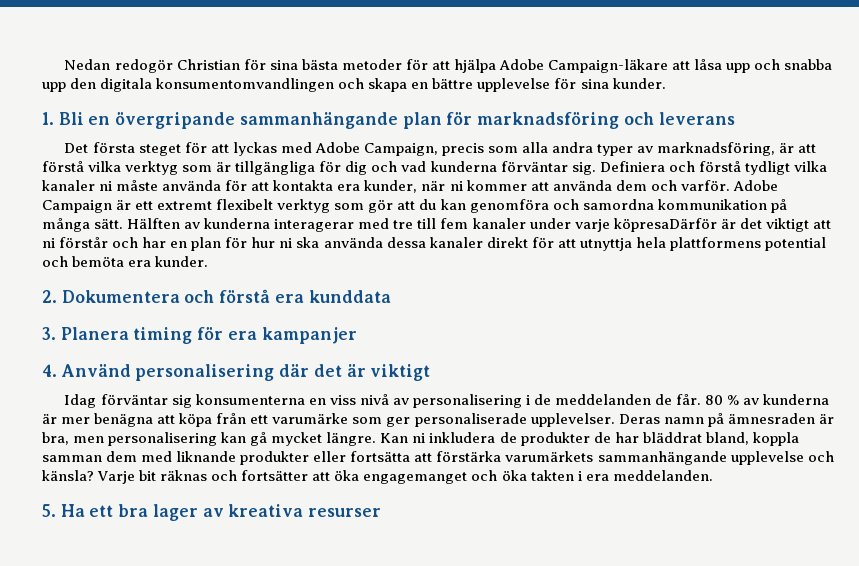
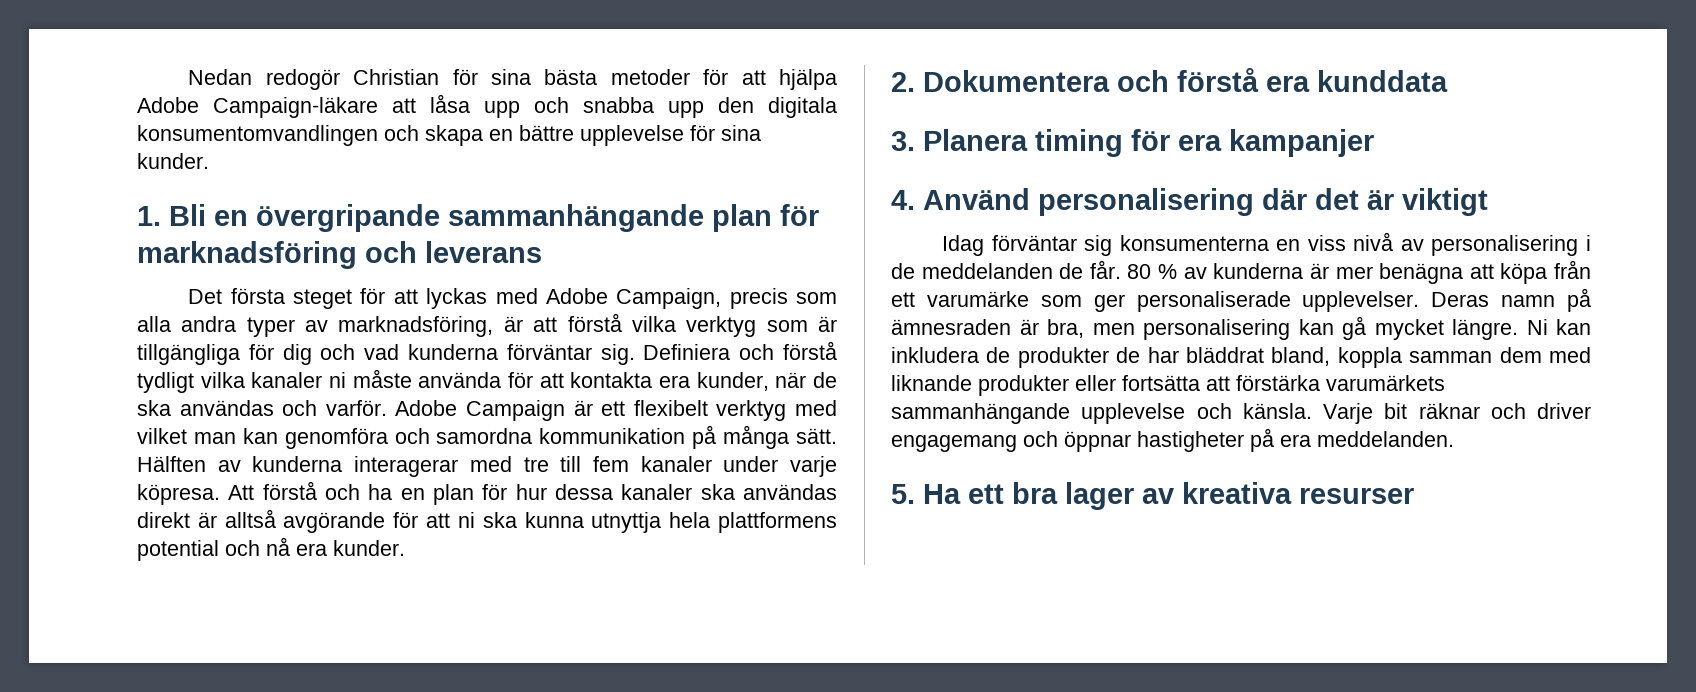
[449,180,647,191] ni kommer att använda dem -> [812,372,837,388] [137,400,274,416] de ska användas
[157,201,213,210] extremt -> (626, 408) none
[334,199,437,213] som gör att du -> [795,400,838,416] [137,428,236,444] med vilket man
[613,218,831,232] [42,237,576,251] köpresaDärför är det viktigt att ni förstår och har en plan för hur ni ska använda dessa kanaler direkt för att -> [137,481,837,505] [137,509,584,533] köpresa. Att förstå och ha en plan för hur dessa kanaler ska användas direkt är alltså avgörande för att ni ska kunna
[72,256,125,267] bemöta -> [266,537,290,556] nå
[380,433,426,443] Kan ni -> [1526,319,1591,335] Ni kan
[42,470,94,481] känsla? -> [1242,403,1312,419] känsla.
[160,470,582,484] räknas och fortsätter att öka engagemanget och öka takten i -> [1418,403,1591,419] [891,428,1274,452] räknar och driver engagemang och öppnar hastigheter på

